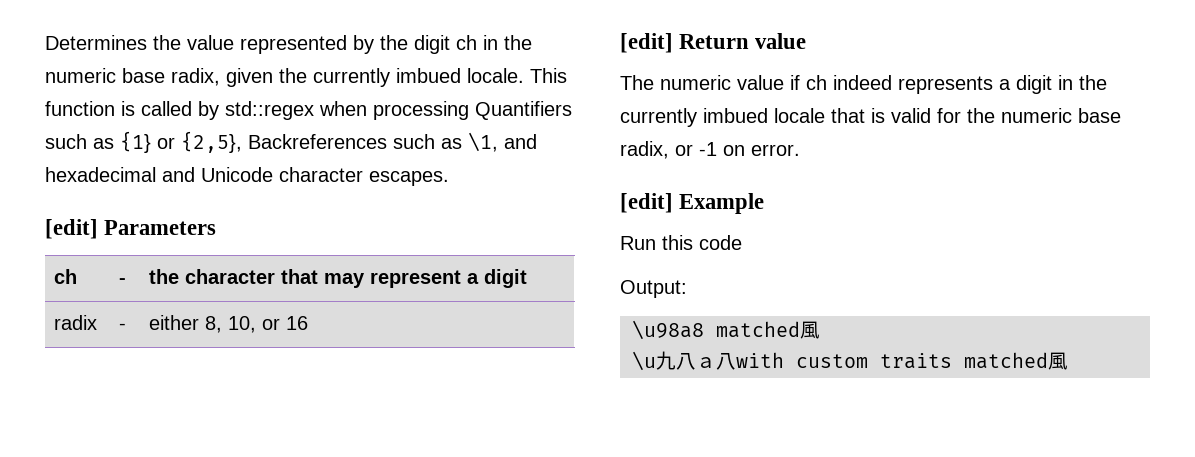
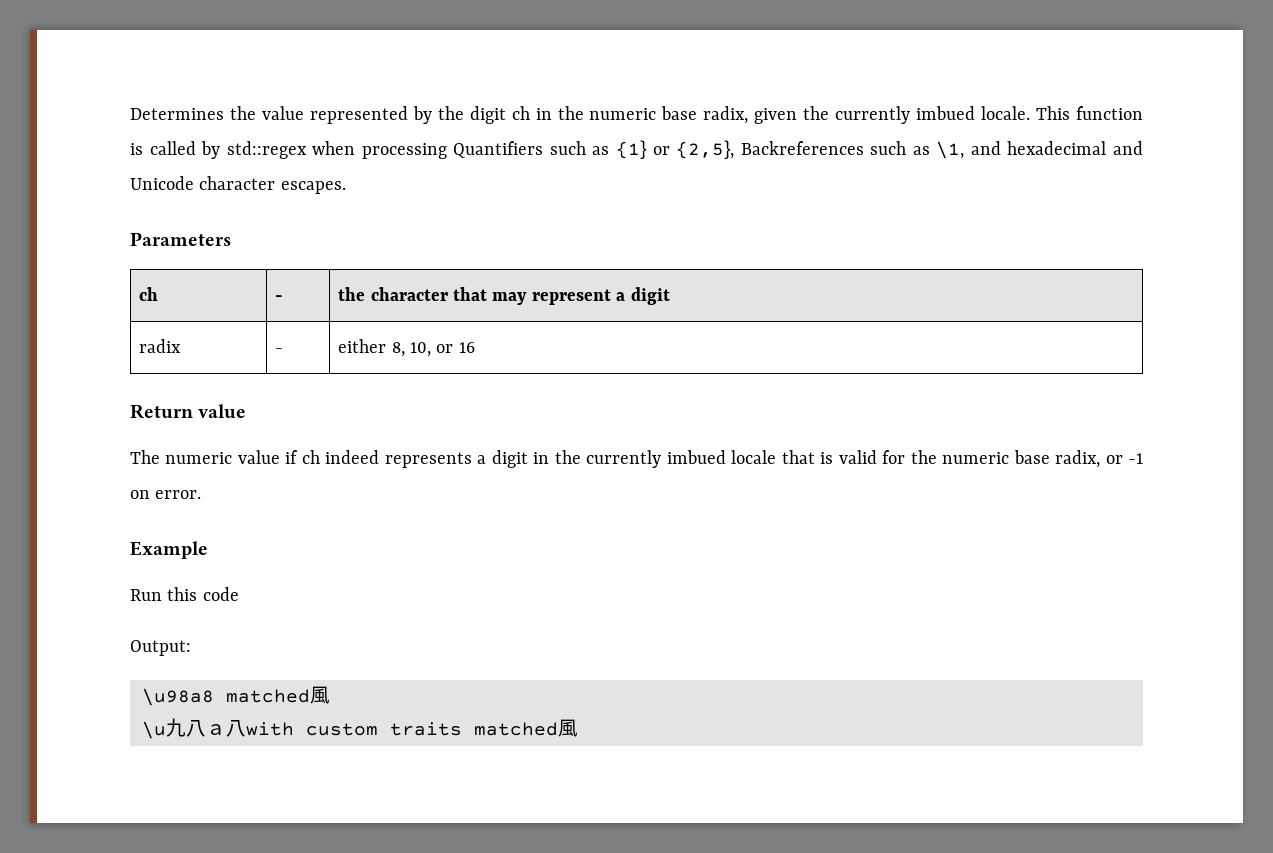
[45,219,98,239] [edit] -> (346, 187) none
[620,33,673,53] [edit] -> (475, 347) none
[620,193,673,213] [edit] -> (202, 494) none

